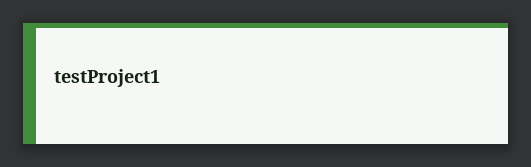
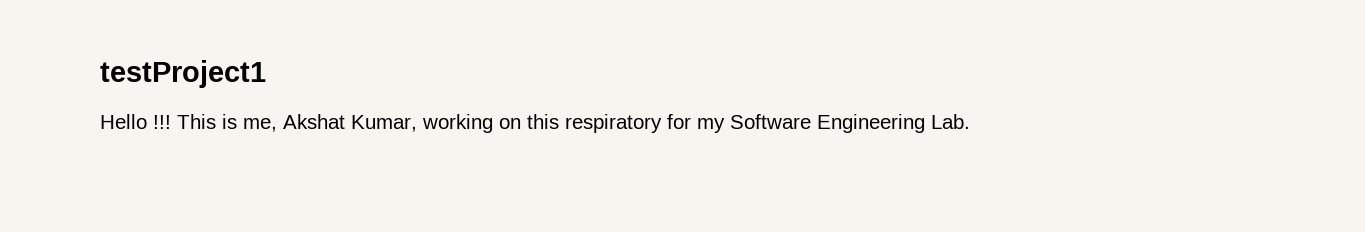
(160, 78) none -> [100,114,970,133] // Hello !!! This is me, Akshat Kumar, working on this respiratory for my Software Engineering Lab.

